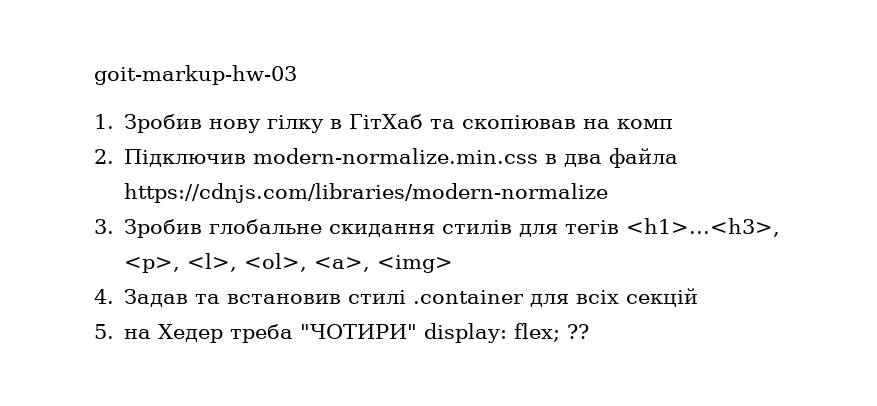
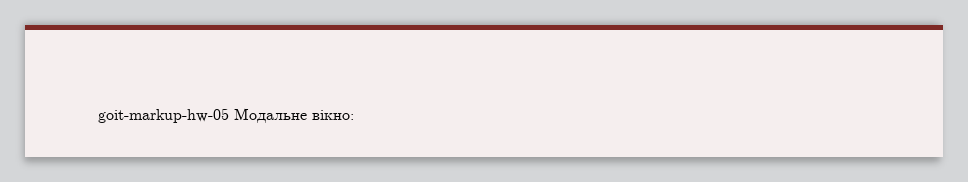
[94,65,297,85] [94,114,674,133] [94,148,679,168] [124,183,609,203] [94,218,781,238] [124,253,454,273] [94,288,699,307] [94,323,590,343] goit-markup-hw-03 // 1. Зробив нову гілку в ГітХаб та скопіював на комп // 2. Підключив modern-normalize.min.css в два файла https://cdnjs.com/libraries/modern-normalize // 3. Зробив глобальне скидання стилів для тегів <h1>...<h3>, <p>, <l>, <ol>, <a>, <img> // 4. Задав та встановив стилі .container для всіх секцій // 5. на Хедер треба "ЧОТИРИ" display: flex; ?? -> [98,108,354,123] goit-markup-hw-05 Модальне вікно:

